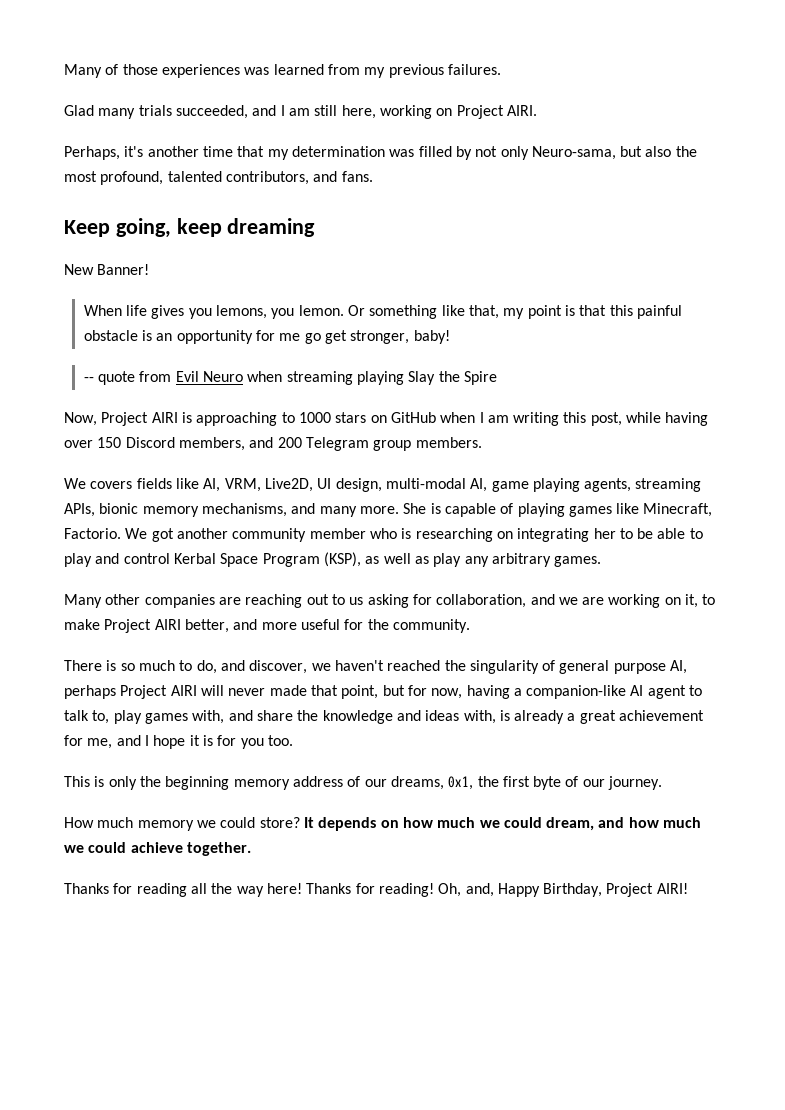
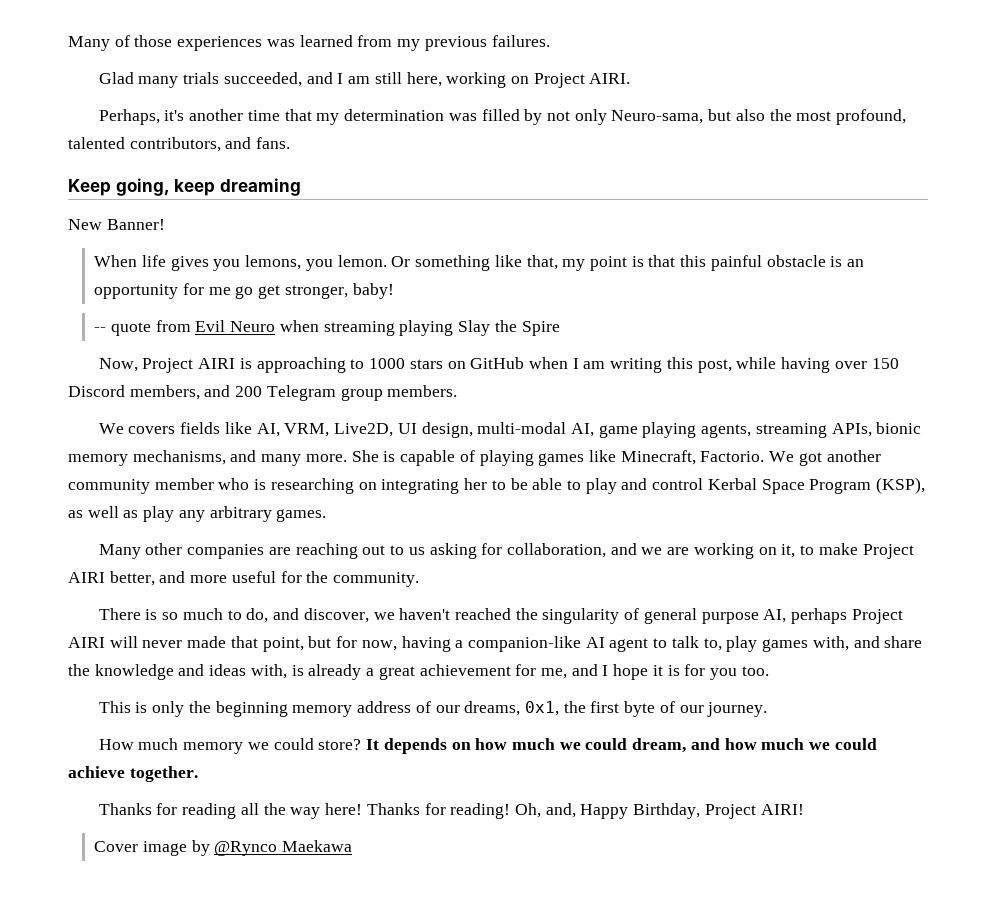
(688, 888) none -> [94,840,353,856] // Cover image by @Rynco Maekawa

